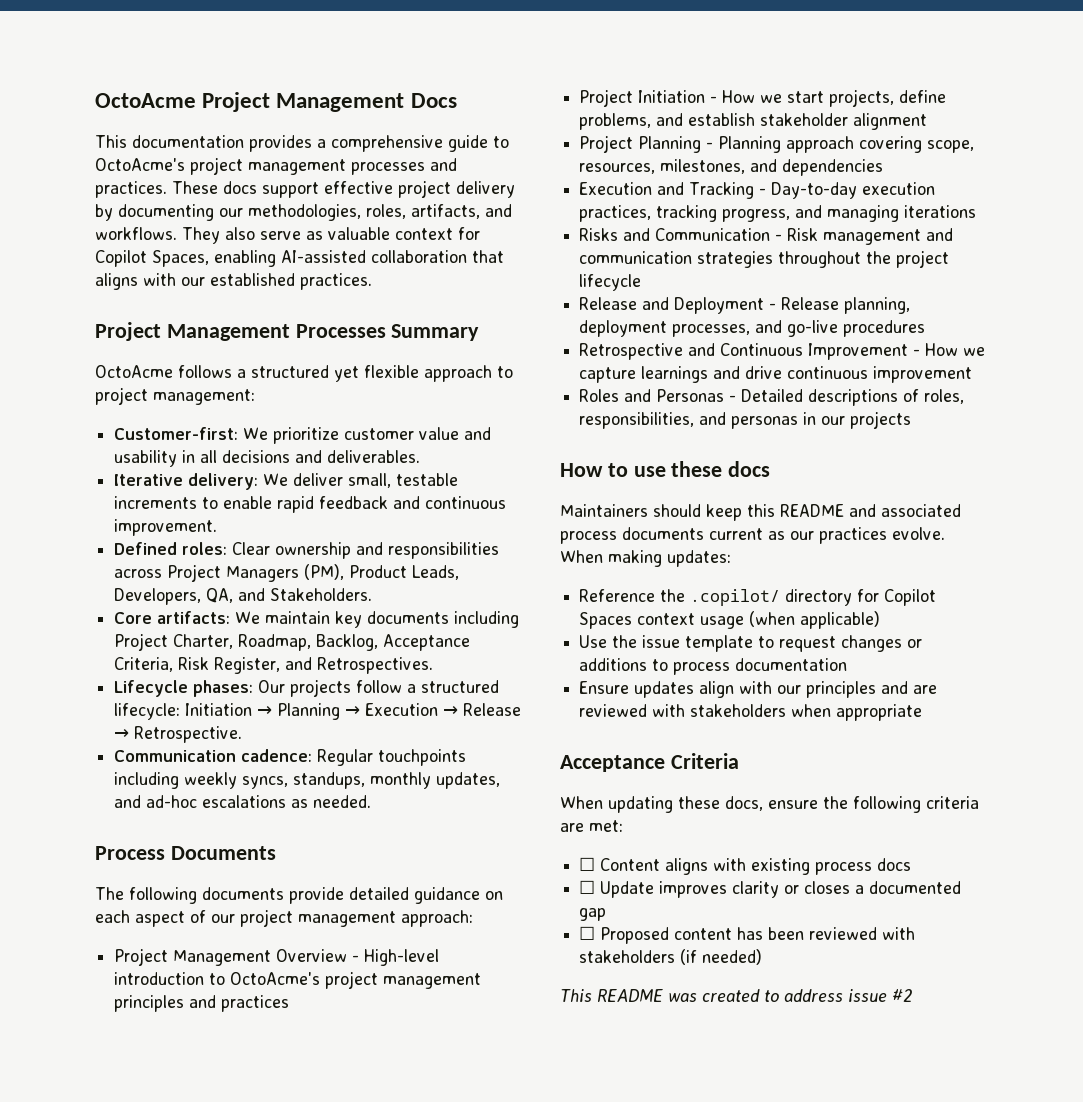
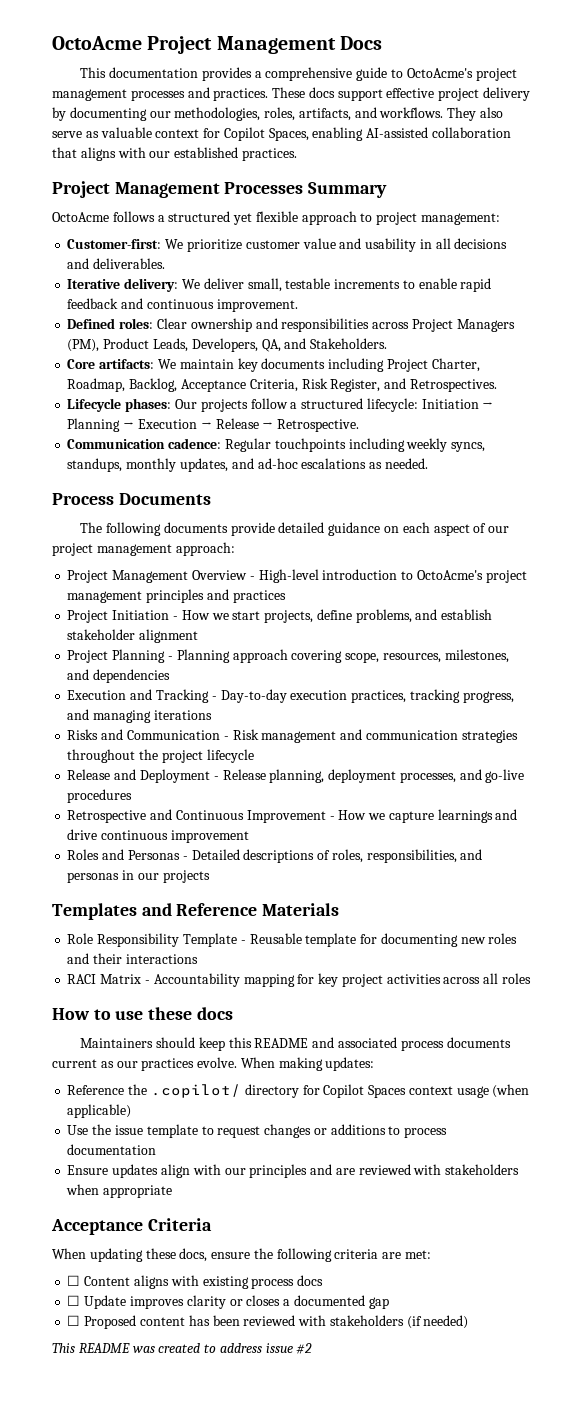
(912, 420) none -> [52,903,340,920] [67,933,518,947] [67,953,198,964] [67,973,531,987] // Templates and Reference Materials // Role Responsibility Template - Reusable template for documenting new roles and their interactions // RACI Matrix - Accountability mapping for key project activities across all roles

